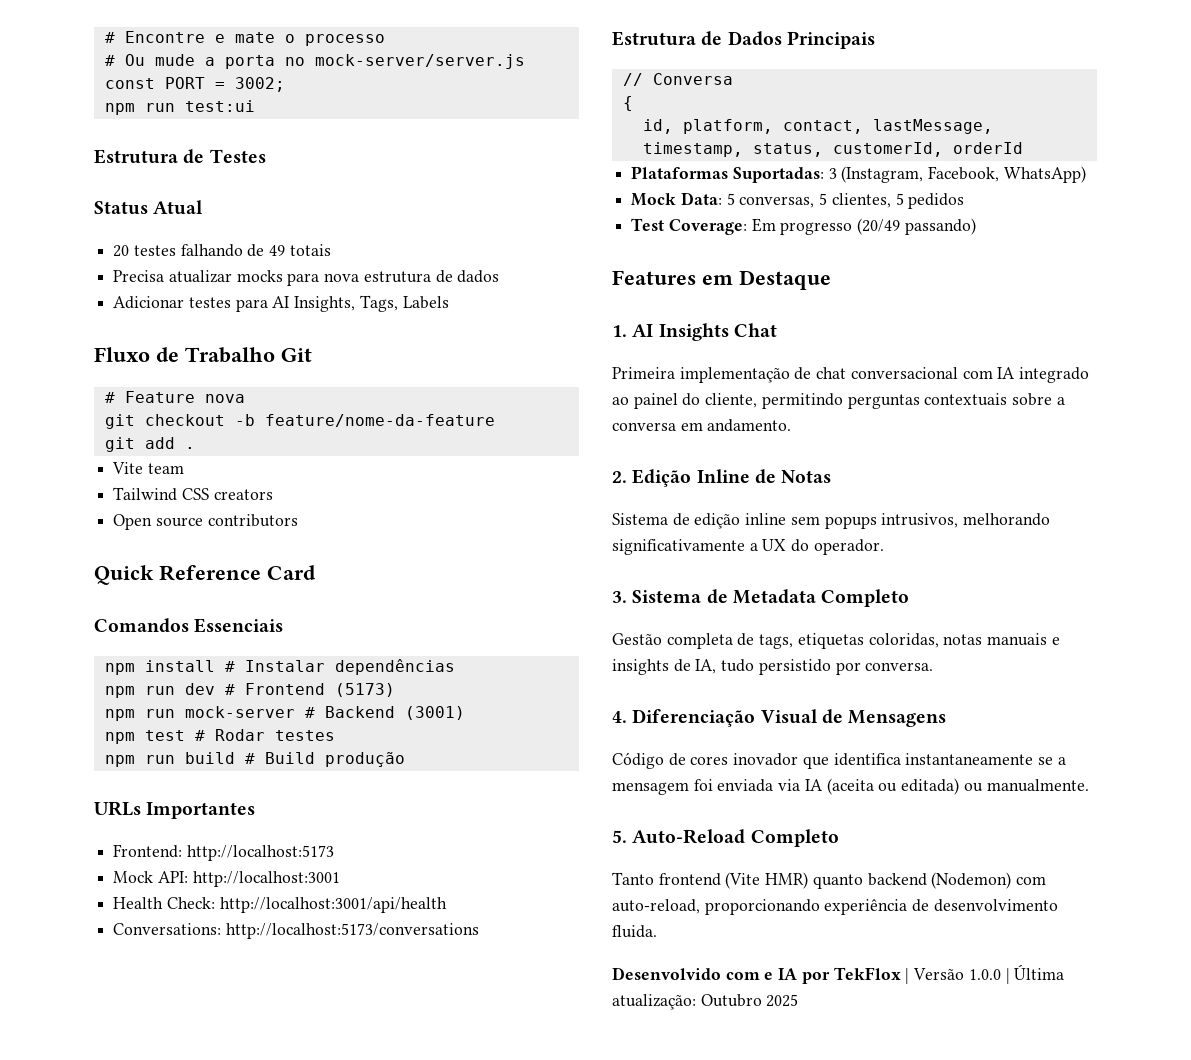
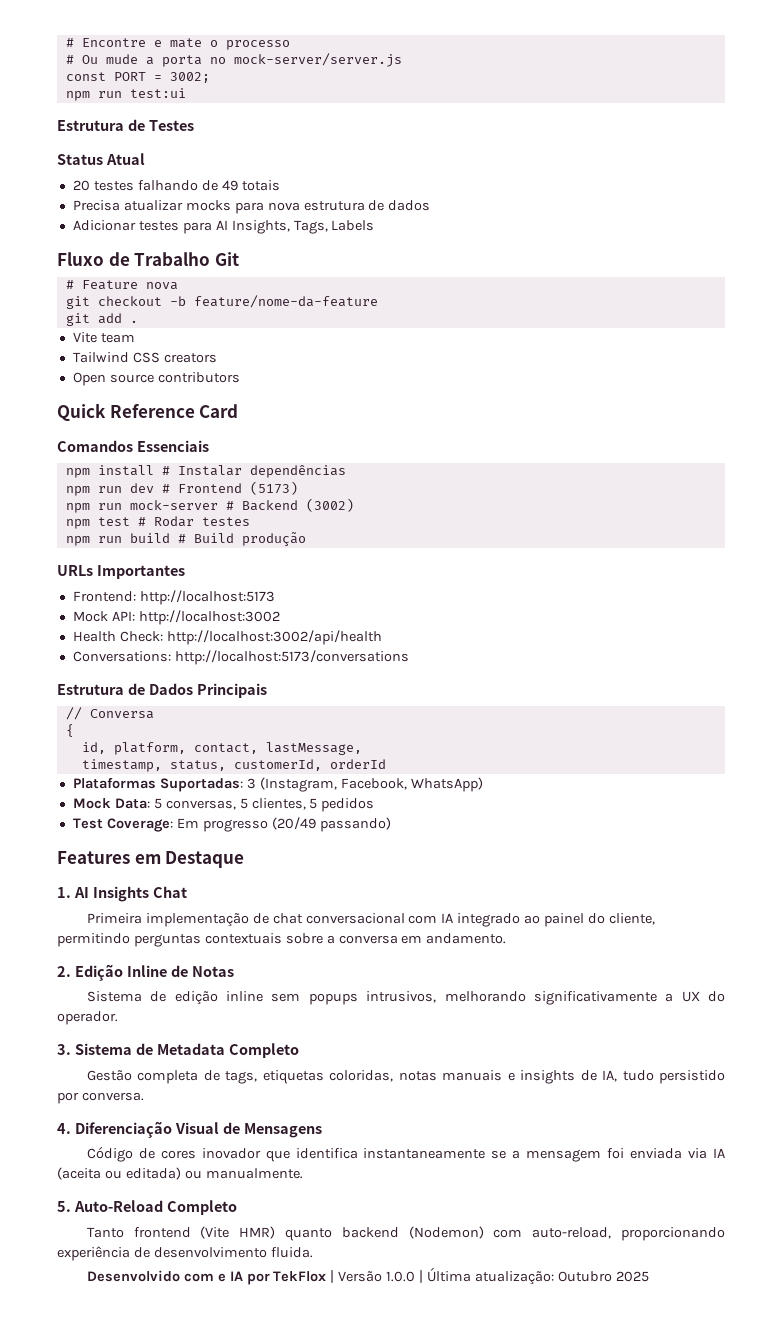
[404,706,465,720] (3001) -> [305,498,354,512] (3002)
[192,871,340,887] http://localhost:3001 -> [138,610,280,625] http://localhost:3002
[219,897,447,913] http://localhost:3001/api/health -> [166,630,382,645] http://localhost:3002/api/health

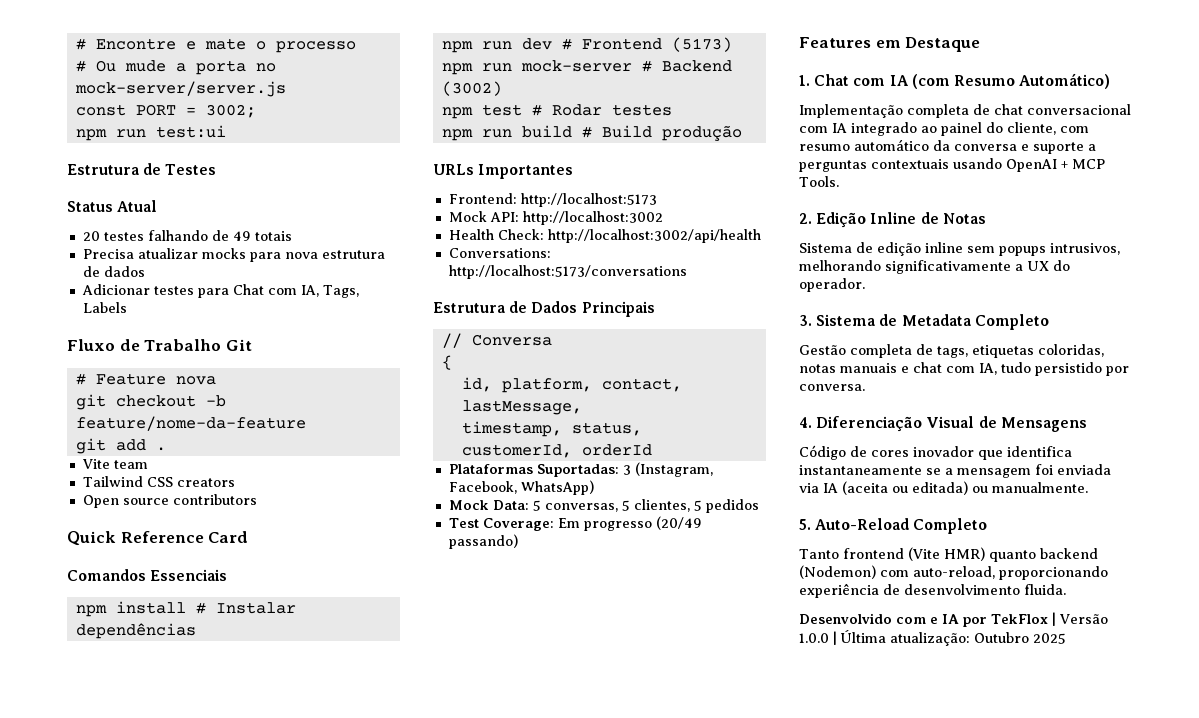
[215,220,290,234] AI Insights, -> [232,284,319,297] Chat com IA,
[73,886,187,902] [86,913,249,927] AI Insights Chat // Primeira implementação -> [814,73,1111,89] [799,104,969,118] Chat com IA (com Resumo Automático) // Implementação completa
[57,933,507,947] permitindo perguntas contextuais sobre a conversa em andamento. -> [1060,126,1089,133] [799,139,1096,154] [799,158,1105,172] [799,176,839,187] com resumo automático da conversa e suporte a perguntas contextuais usando OpenAI + MCP Tools.
[520,1070,597,1084] insights de -> [913,362,975,373] chat com

